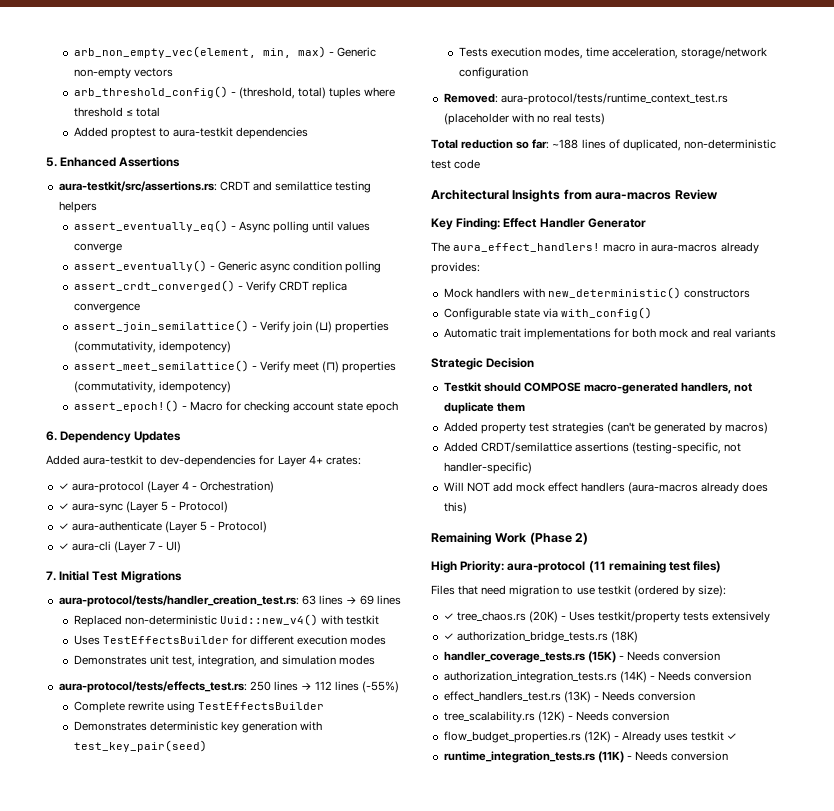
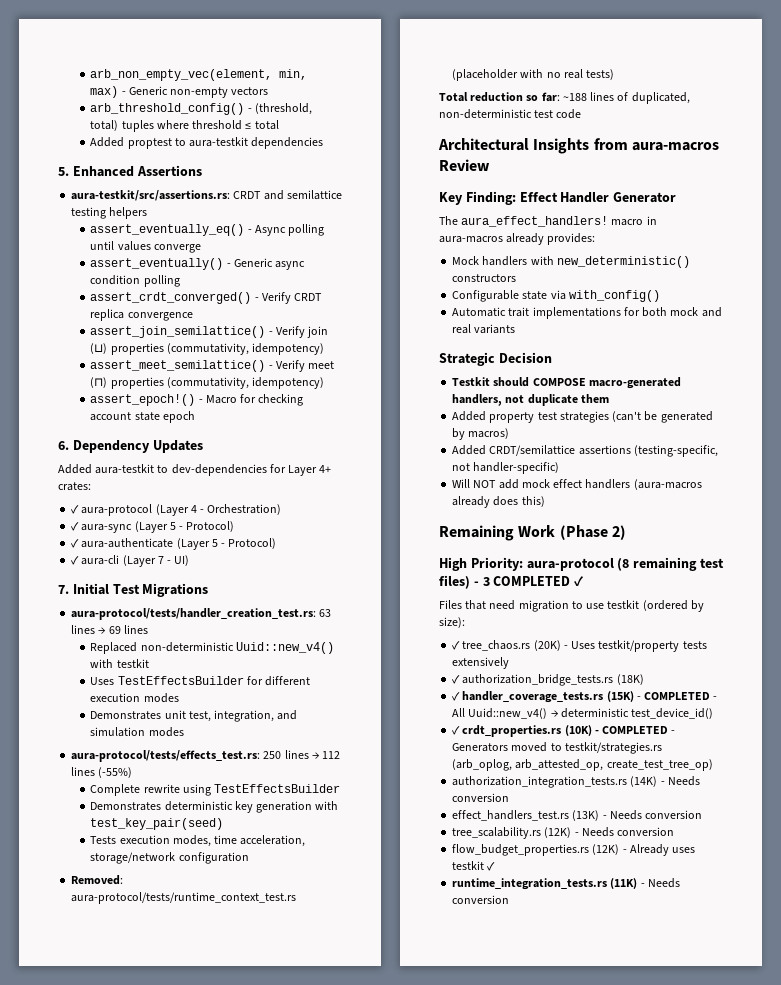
[588,561,606,573] (11 -> [617,558,630,571] (8
(722, 567) none -> [473,576,585,586] - 3 COMPLETED ✓
(638, 637) none -> [452,692,461,701] ✓
[626,651,721,661] Needs conversion -> [644,692,718,700] [452,708,714,719] [452,725,676,737] [452,742,662,754] [452,759,713,771] COMPLETED - All Uuid::new_v4() → deterministic test_device_id() // ✓ crdt_properties.rs (10K) - COMPLETED - Generators moved to testkit/strategies.rs (arb_oplog, arb_attested_op, create_test_tree_op)

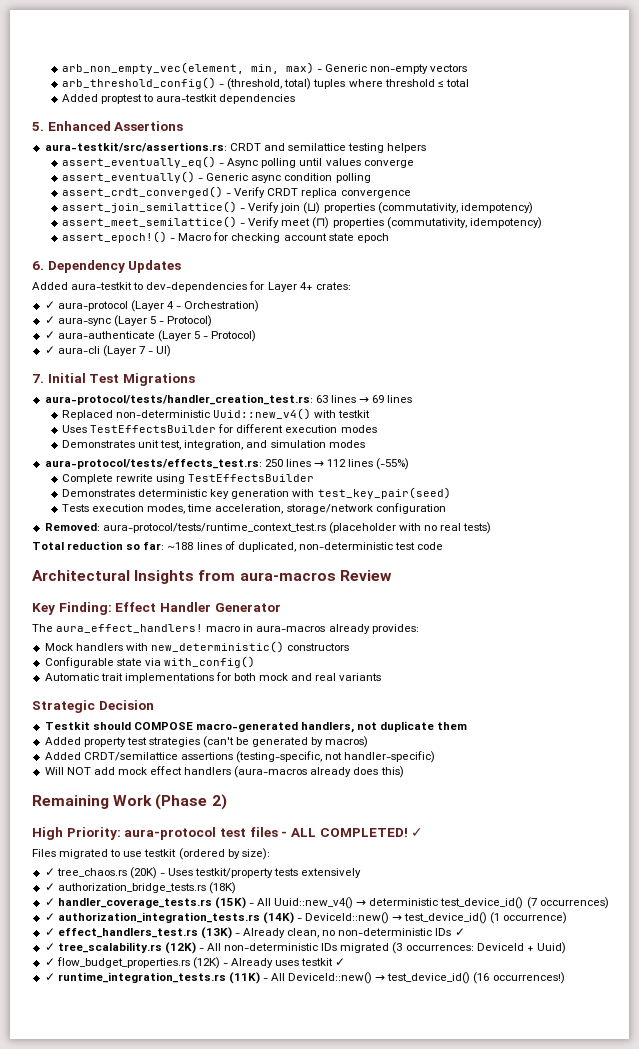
[617,557,724,571] [439,575,571,589] (8 remaining test files) - 3 COMPLETED -> [219,827,408,837] test files - ALL COMPLETED!
[465,600,569,612] that need migration -> [59,849,109,859] migrated
[644,692,718,700] COMPLETED - -> (254, 904) none
[452,725,676,737] [452,742,662,754] [452,759,713,771] [452,776,700,788] [452,793,510,802] [452,810,703,821] [452,827,675,839] // ✓ crdt_properties.rs (10K) - COMPLETED - Generators moved to testkit/strategies.rs (arb_oplog, arb_attested_op, create_test_tree_op) // authorization_integration_tests.rs (14K) - Needs conversion // effect_handlers_test.rs (13K) - Needs conversion // tree_scalability.rs (12K) - Needs conversion // -> [526,897,609,909] [44,912,568,924] [44,927,465,939] [44,942,566,954] [44,958,55,966] (7 occurrences) // ✓ authorization_integration_tests.rs (14K) - DeviceId::new() → test_device_id() (1 occurrence) // ✓ effect_handlers_test.rs (13K) - Already clean, no non-deterministic IDs ✓ // ✓ tree_scalability.rs (12K) - All non-deterministic IDs migrated (3 occurrences: DeviceId + Uuid) // ✓
(496, 866) none -> [44,973,55,981] ✓
[647,878,680,888] [452,895,510,904] Needs conversion -> [271,972,565,984] All DeviceId::new() → test_device_id() (16 occurrences!)

